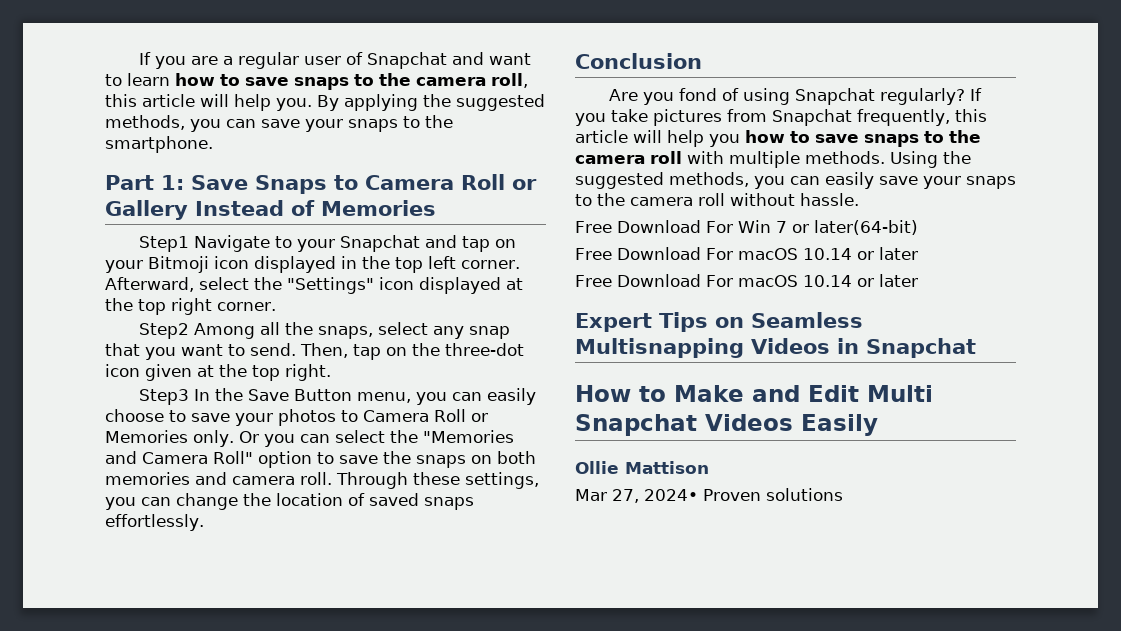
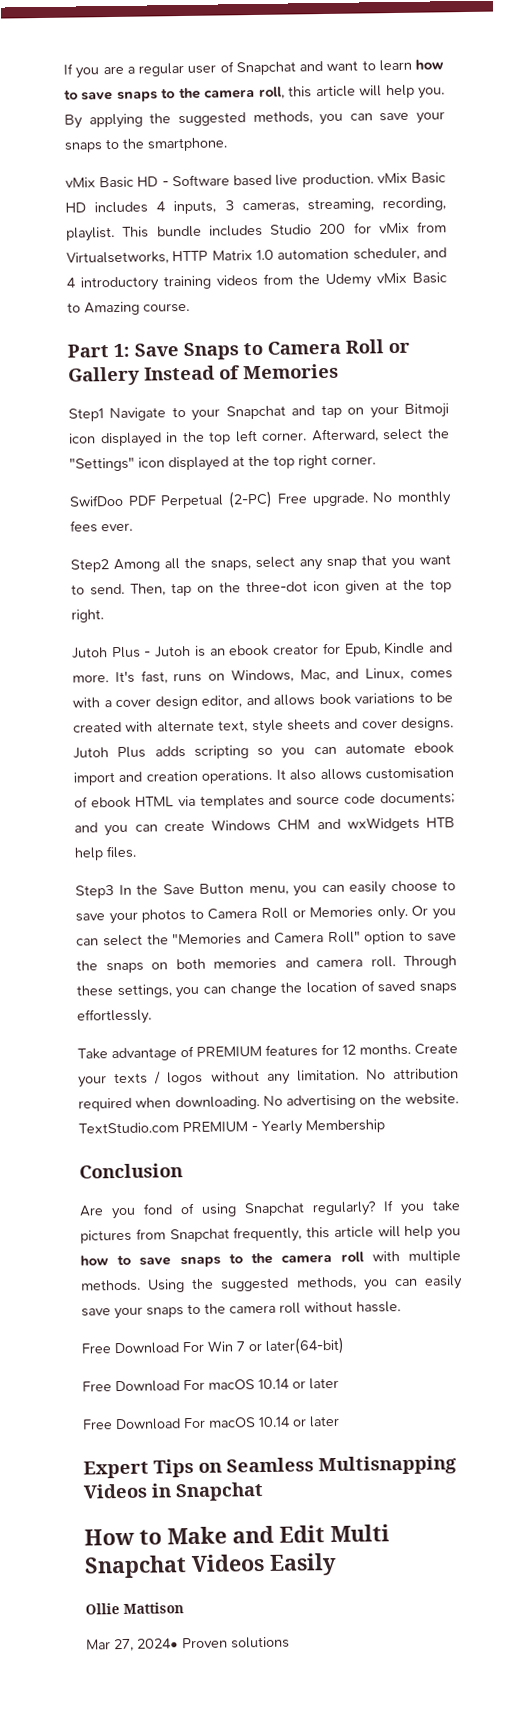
(213, 144) none -> [65,172,447,189] [65,197,446,215] [66,221,447,242] [66,247,447,265] [66,272,447,292] [67,301,190,316] // vMix Basic HD - Software based live production. vMix Basic HD includes 4 inputs, 3 cameras, streaming, recording, playlist. This bundle includes Studio 200 for vMix from Virtualsetworks, HTTP Matrix 1.0 automation scheduler, and 4 introductory training videos from the Udemy vMix Basic to Amazing course.
(276, 306) none -> [69,490,453,509] [70,520,133,533] // SwifDoo PDF Perpetual (2-PC) Free upgrade. No monthly fees ever.
(331, 372) none -> [72,641,454,659] [72,667,453,684] [72,692,453,710] [73,717,454,735] [73,742,454,759] [73,767,454,786] [74,792,455,809] [74,816,455,837] [74,845,136,861] // Jutoh Plus - Jutoh is an ebook creator for Epub, Kindle and more. It's fast, runs on Windows, Mac, and Linux, comes with a cover design editor, and allows book variations to be created with alternate text, style sheets and cover designs. Jutoh Plus adds scripting so you can automate ebook import and creation operations. It also allows customisation of ebook HTML via templates and source code documents; and you can create Windows CHM and wxWidgets HTB help files.
(204, 522) none -> [77,1043,458,1062] [78,1068,459,1088] [78,1093,459,1112] [78,1119,385,1135] // Take advantage of PREMIUM features for 12 months. Create your texts / logos without any limitation. No attribution required when downloading. No advertising on the website. TextStudio.com PREMIUM - Yearly Membership

